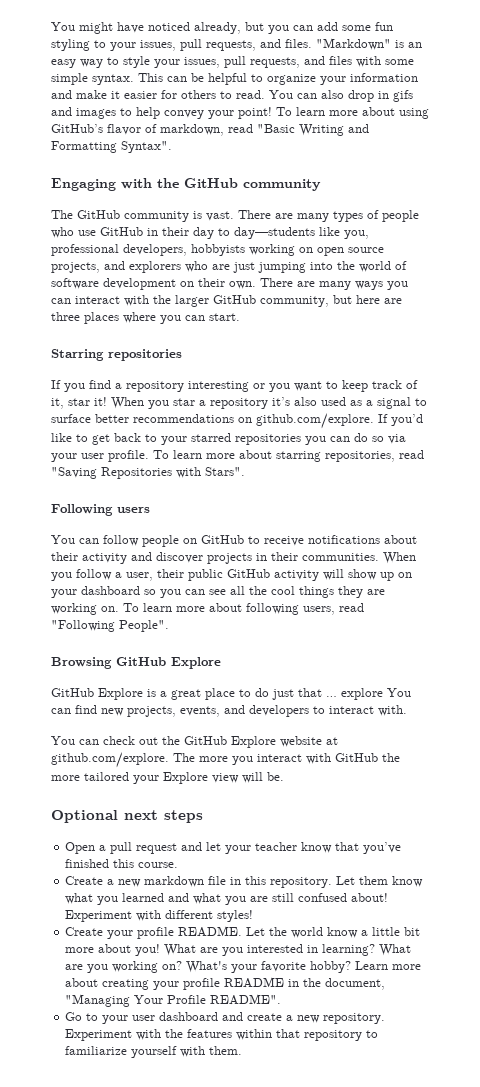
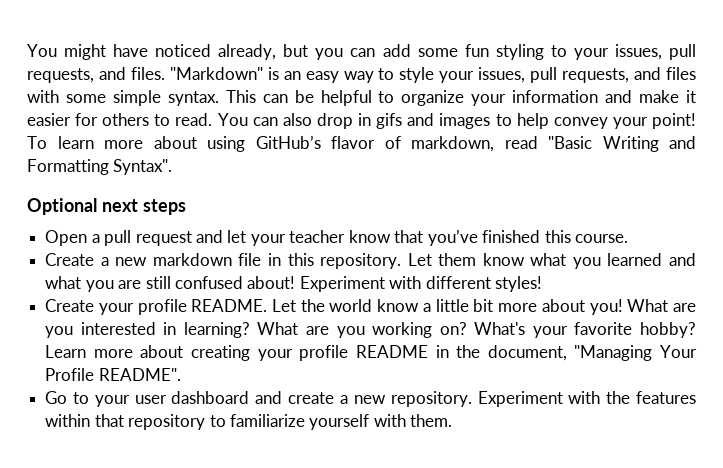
[51,178,321,191] [51,210,419,222] [51,227,369,239] [51,244,384,256] [51,261,407,273] [51,278,408,290] [51,295,402,307] [51,312,240,324] [51,349,182,361] [51,380,418,392] [51,397,427,409] [51,413,423,429] [51,433,406,445] [51,450,424,462] [51,467,245,479] [51,504,150,516] [51,535,417,547] [51,552,416,564] [51,569,412,581] [51,586,385,598] [51,603,364,615] [51,620,169,632] [51,657,221,669] [51,688,411,700] [51,705,407,717] [51,736,338,748] [51,752,400,768] [51,772,284,784] // Engaging with the GitHub community // The GitHub community is vast. There are many types of people who use GitHub in their day to day—students like you, professional developers, hobbyists working on open source projects, and explorers who are just jumping into the world of software development on their own. There are many ways you can interact with the larger GitHub community, but here are three places where you can start. // Starring repositories // If you find a repository interesting or you want to keep track of it, star it! When you star a repository it’s also used as a signal to surface better recommendations on github.com/explore. If you’d like to get back to your starred repositories you can do so via your user profile. To learn more about starring repositories, read "Saving Repositories with Stars". // Following users // You can follow people on GitHub to receive notifications about their activity and discover projects in their communities. When you follow a user, their public GitHub activity will show up on your dashboard so you can see all the cool things they are working on. To learn more about following users, read "Following People". // Browsing GitHub Explore // GitHub Explore is a great place to do just that … explore You can find new projects, events, and developers to interact with. // You can check out the GitHub Explore website at github.com/explore. The more you interact with GitHub the more tailored your Explore view will be. -> (173, 167) none

